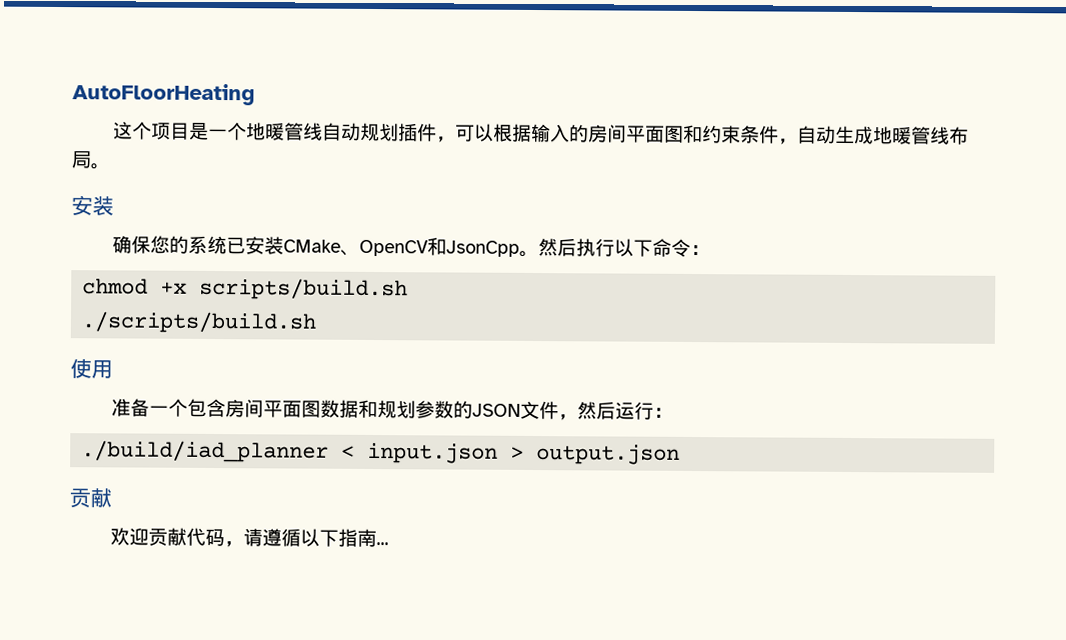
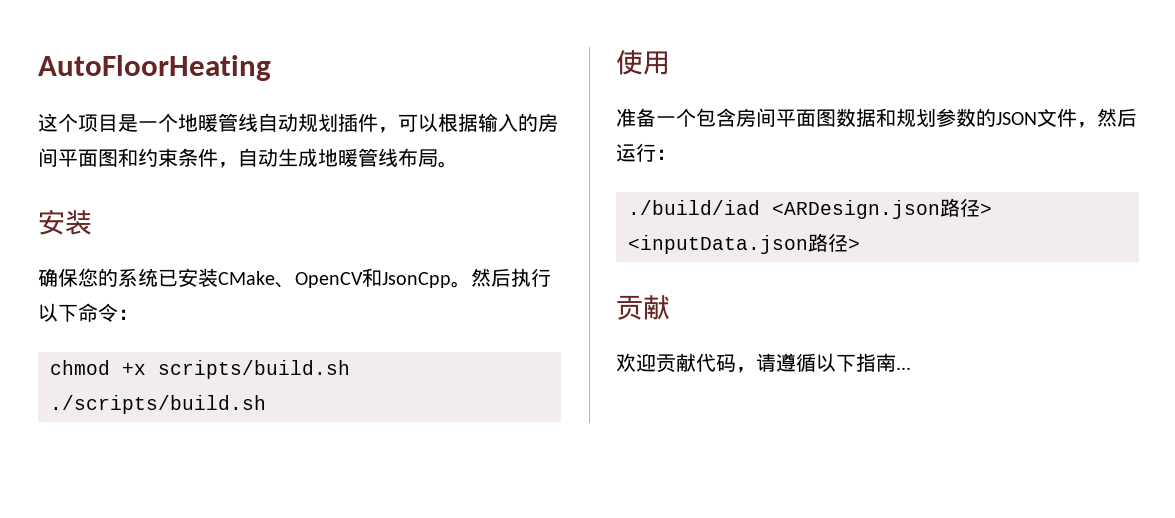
[81,440,681,465] ./build/iad_planner < input.json > output.json -> [628,198,992,219] [628,233,860,254] ./build/iad <ARDesign.json路径> <inputData.json路径>

